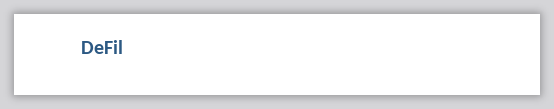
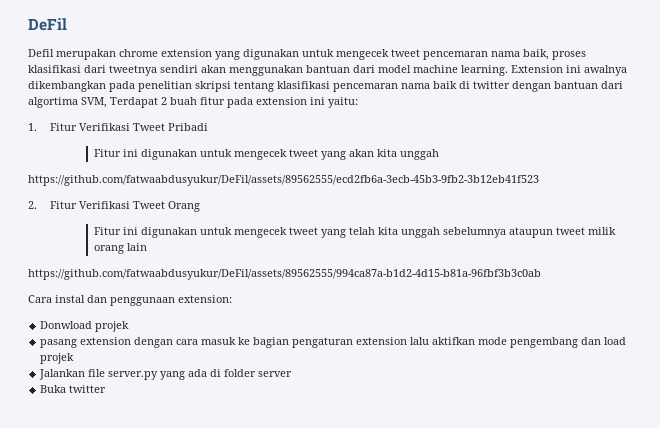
(123, 47) none -> [28,49,586,60] [28,65,627,76] [28,81,623,92] [28,97,358,108] [28,123,208,131] [93,149,439,160] [28,175,539,186] [28,201,200,212] [93,227,616,238] [93,243,147,254] [28,269,541,280] [28,295,232,306] [40,321,130,332] [40,337,627,348] [40,353,75,364] [39,369,293,380] [40,385,107,393] // Defil merupakan chrome extension yang digunakan untuk mengecek tweet pencemaran nama baik, proses klasifikasi dari tweetnya sendiri akan menggunakan bantuan dari model machine learning. Extension ini awalnya dikembangkan pada penelitian skripsi tentang klasifikasi pencemaran nama baik di twitter dengan bantuan dari algortima SVM, Terdapat 2 buah fitur pada extension ini yaitu: // 1. Fitur Verifikasi Tweet Pribadi // Fitur ini digunakan untuk mengecek tweet yang akan kita unggah // https://github.com/fatwaabdusyukur/DeFil/assets/89562555/ecd2fb6a-3ecb-45b3-9fb2-3b12eb41f523 // 2. Fitur Verifikasi Tweet Orang // Fitur ini digunakan untuk mengecek tweet yang telah kita unggah sebelumnya ataupun tweet milik orang lain // https://github.com/fatwaabdusyukur/DeFil/assets/89562555/994ca87a-b1d2-4d15-b81a-96fbf3b3c0ab // Cara instal dan penggunaan extension: // Donwload projek // pasang extension dengan cara masuk ke bagian pengaturan extension lalu aktifkan mode pengembang dan load projek // Jalankan file server.py yang ada di folder server // Buka twitter

